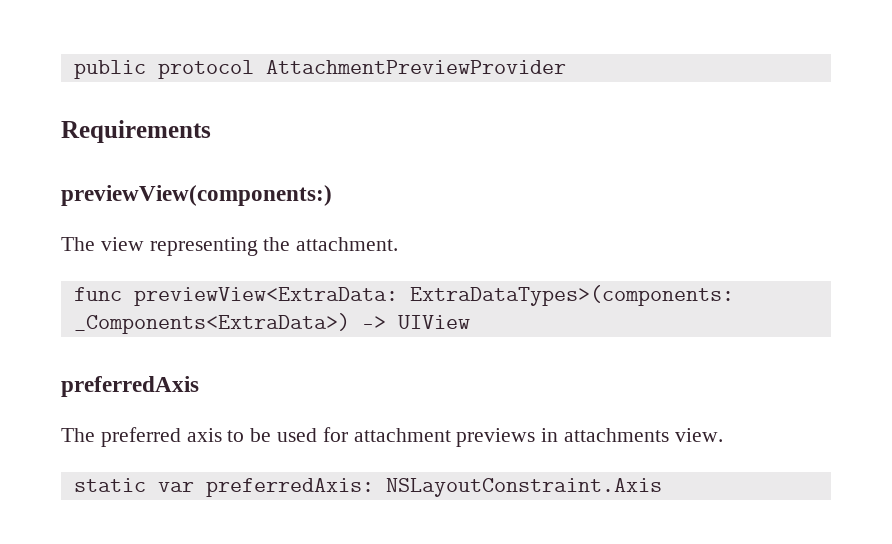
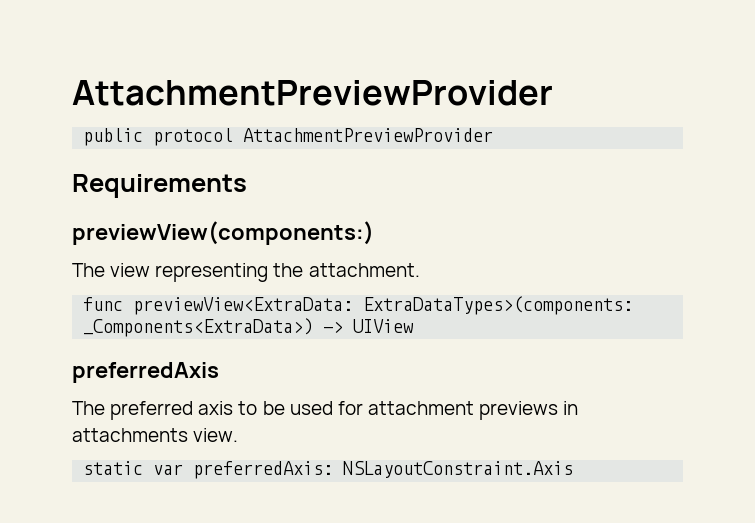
(73, 69) none -> [72,80,553,106] AttachmentPreviewProvider //

